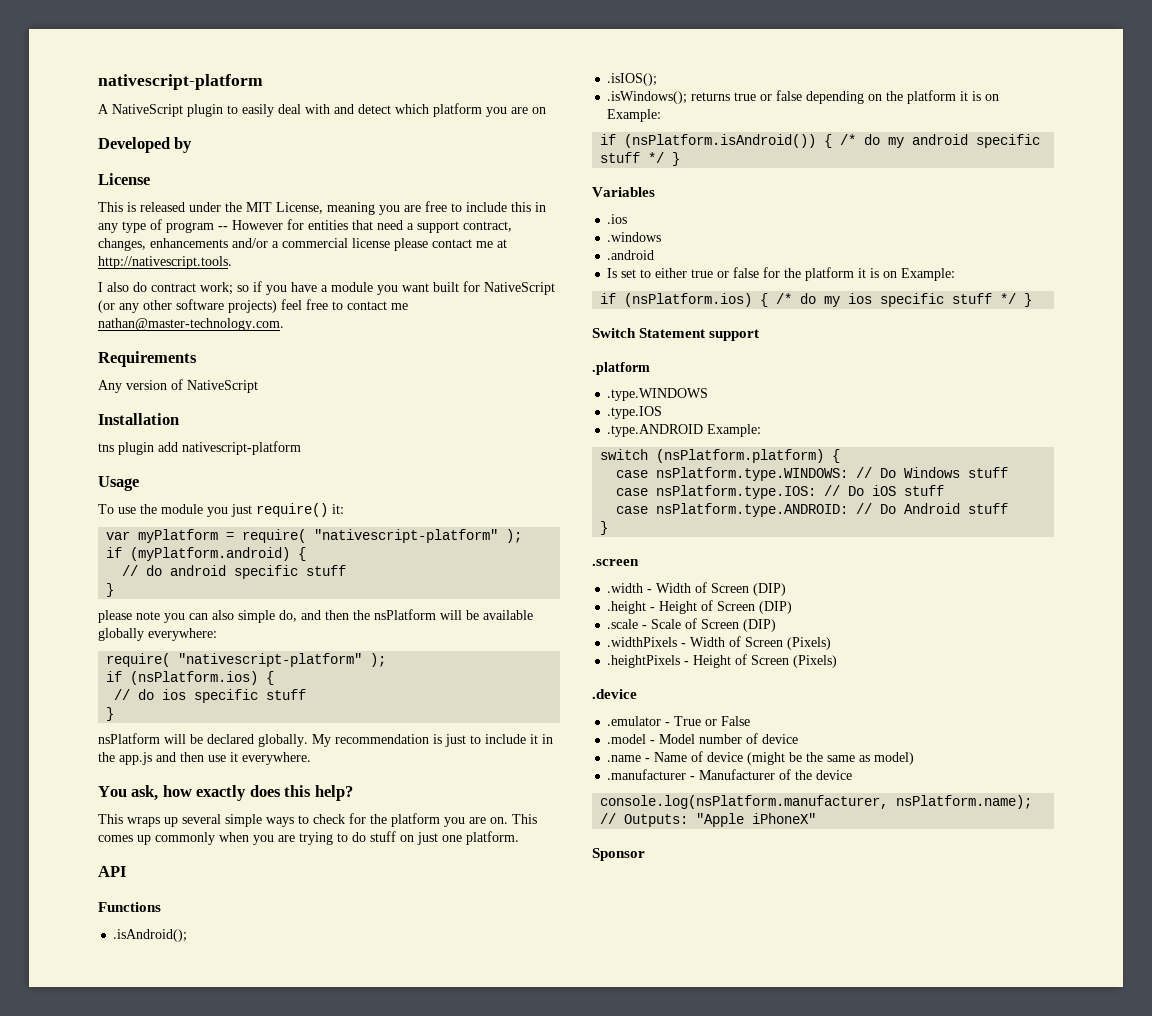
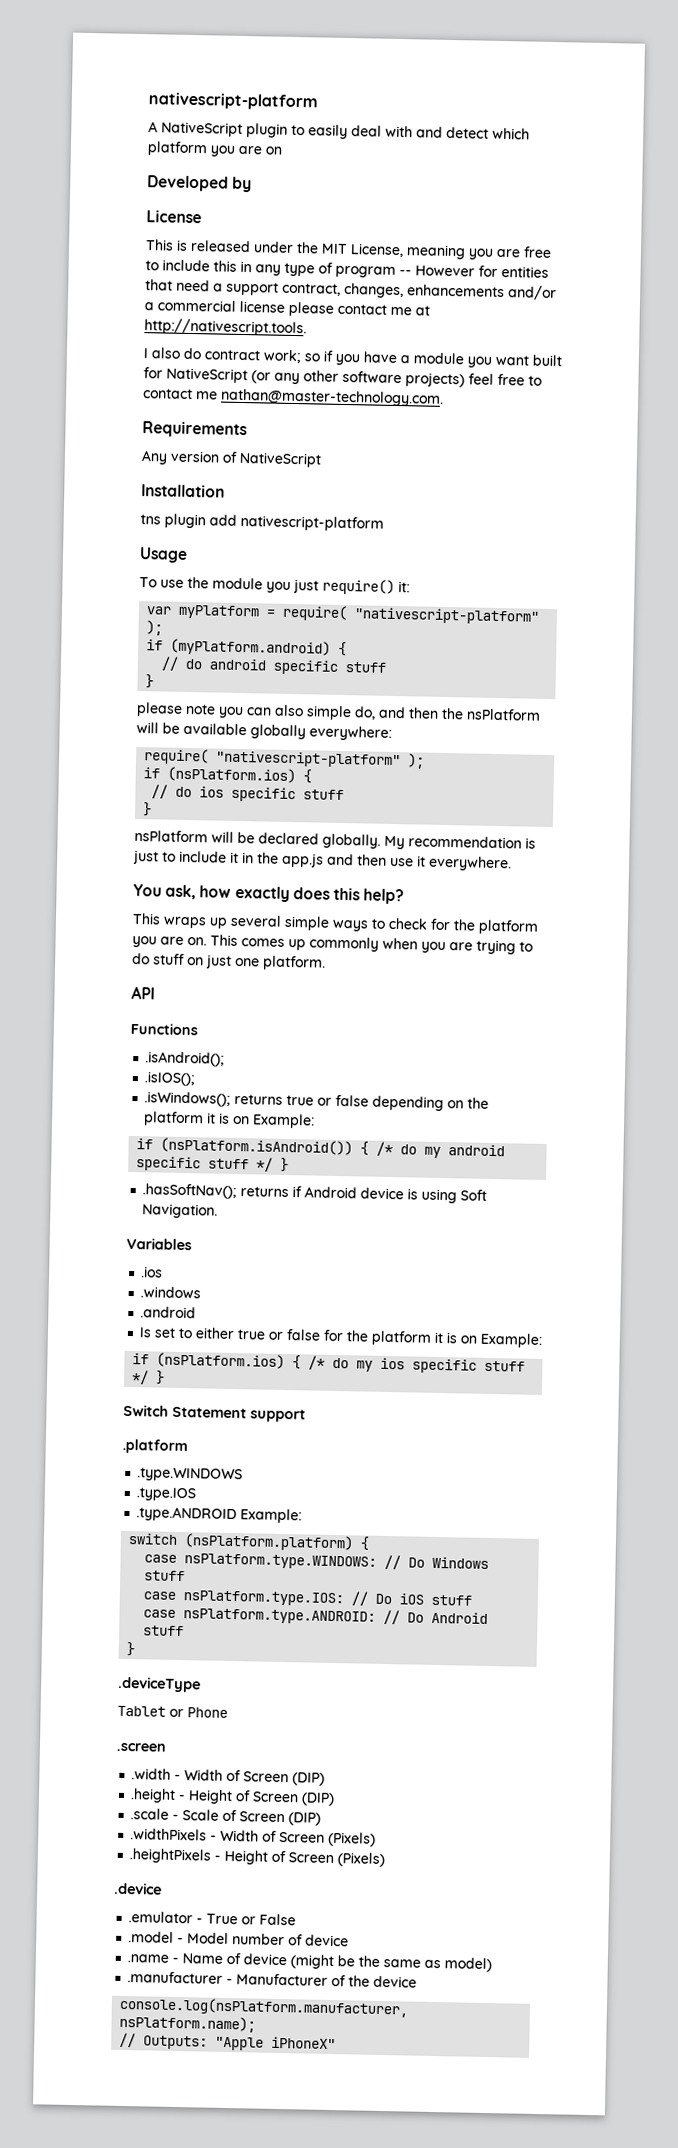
(681, 159) none -> [142,1183,488,1204] [142,1203,219,1219] // .hasSoftNav(); returns if Android device is using Soft Navigation.
(609, 528) none -> [118,1676,201,1693] [117,1705,228,1718] // .deviceType // Tablet or Phone
[592,848,645,861] // Sponsor -> (337, 2043) none

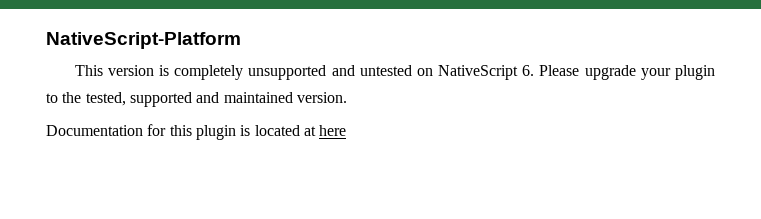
[148,92,318,111] [148,121,530,140] [147,141,282,157] [147,175,253,193] [146,210,202,224] [145,239,552,260] [145,259,549,278] [145,279,557,301] [144,299,430,317] [144,318,307,337] [143,347,562,368] [143,367,542,388] [143,388,444,407] [142,421,247,439] [141,450,322,468] [141,484,225,498] [140,513,384,532] [139,547,188,563] [139,576,410,595] [146,604,541,625] [146,620,164,636] [146,638,348,657] [161,656,387,675] [145,674,155,689] [136,702,541,721] [136,722,392,741] [143,748,426,769] [143,766,313,784] [151,784,345,803] [142,802,153,817] [134,829,536,850] [133,849,512,872] [133,883,405,905] [132,912,539,935] [132,934,533,955] [132,952,326,971] [131,985,155,1000] [130,1022,198,1036] [145,1051,226,1067] [144,1071,197,1087] [144,1091,490,1112] [143,1111,316,1129] [136,1137,506,1158] [136,1156,290,1173] [142,1183,488,1204] [142,1203,219,1219] [126,1237,192,1251] [141,1266,164,1278] [140,1286,202,1299] [140,1306,197,1319] [139,1327,544,1348] [132,1352,526,1374] [131,1370,166,1385] [123,1404,306,1423] [122,1438,188,1455] [137,1467,244,1483] [136,1487,197,1502] [136,1506,303,1524] [128,1533,371,1552] [144,1553,490,1570] [144,1570,186,1582] [143,1590,473,1607] [143,1608,489,1625] [143,1625,185,1637] [126,1641,136,1657] [118,1676,201,1693] [117,1705,228,1718] [116,1742,166,1752] [131,1768,326,1786] [130,1788,336,1807] [130,1808,322,1826] [130,1828,377,1847] [129,1848,386,1868] [114,1882,162,1895] [128,1911,297,1926] [128,1931,350,1947] [127,1952,493,1973] [127,1971,418,1988] [119,1996,410,2018] [119,2014,257,2033] [119,2032,337,2051] nativescript-platform // A NativeScript plugin to easily deal with and detect which platform you are on // Developed by // License // This is released under the MIT License, meaning you are free to include this in any type of program -- However for entities that need a support contract, changes, enhancements and/or a commercial license please contact me at http://nativescript.tools. // I also do contract work; so if you have a module you want built for NativeScript (or any other software projects) feel free to contact me nathan@master-technology.com. // Requirements // Any version of NativeScript // Installation // tns plugin add nativescript-platform // Usage // To use the module you just require() it: // var myPlatform = require( "nativescript-platform" ); // if (myPlatform.android) { // // do android specific stuff // } // please note you can also simple do, and then the nsPlatform will be available globally everywhere: // require( "nativescript-platform" ); // if (nsPlatform.ios) { // // do ios specific stuff // } // nsPlatform will be declared globally. My recommendation is just to include it in the app.js and then use it everywhere. // You ask, how exactly does this help? // This wraps up several simple ways to check for the platform you are on. This comes up commonly when you are trying to do stuff on just one platform. // API // Functions // .isAndroid(); // .isIOS(); // .isWindows(); returns true or false depending on the platform it is on Example: // if (nsPlatform.isAndroid()) { /* do my android specific stuff */ } // .hasSoftNav(); returns if Android device is using Soft Navigation. // Variables // .ios // .windows // .android // Is set to either true or false for the platform it is on Example: // if (nsPlatform.ios) { /* do my ios specific stuff */ } // Switch Statement support // .platform // .type.WINDOWS // .type.IOS // .type.ANDROID Example: // switch (nsPlatform.platform) { // case nsPlatform.type.WINDOWS: // Do Windows stuff // case nsPlatform.type.IOS: // Do iOS stuff // case nsPlatform.type.ANDROID: // Do Android stuff // } // .deviceType // Tablet or Phone // .screen // .width - Width of Screen (DIP) // .height - Height of Screen (DIP) // .scale - Scale of Screen (DIP) // .widthPixels - Width of Screen (Pixels) // .heightPixels - Height of Screen (Pixels) // .device // .emulator - True or False // .model - Model number of device // .name - Name of device (might be the same as model) // .manufacturer - Manufacturer of the device // console.log(nsPlatform.manufacturer, nsPlatform.name); // // Outputs: "Apple iPhoneX" -> [46,32,241,49] [74,65,715,80] [46,92,347,107] [46,124,347,140] NativeScript-Platform // This version is completely unsupported and untested on NativeScript 6. Please upgrade your plugin to the tested, supported and maintained version. // Documentation for this plugin is located at here

